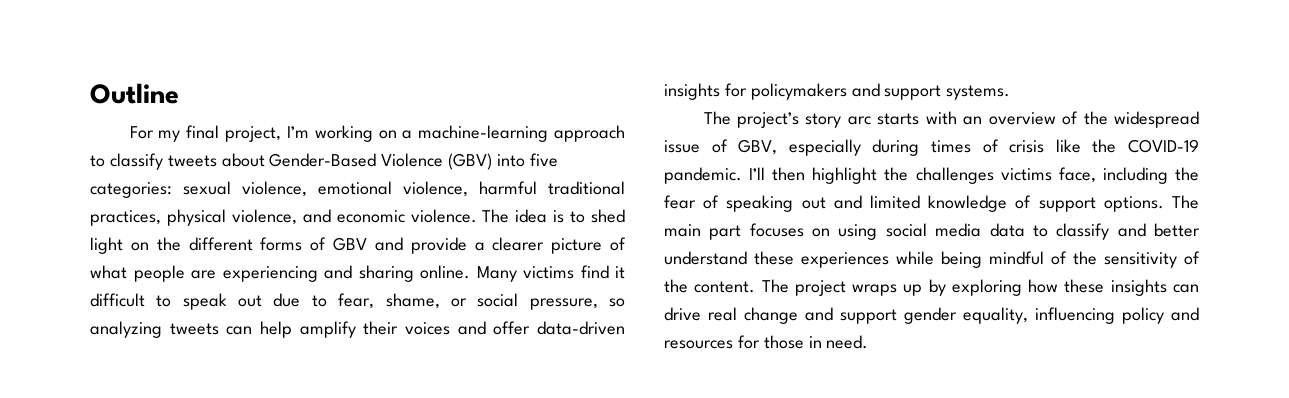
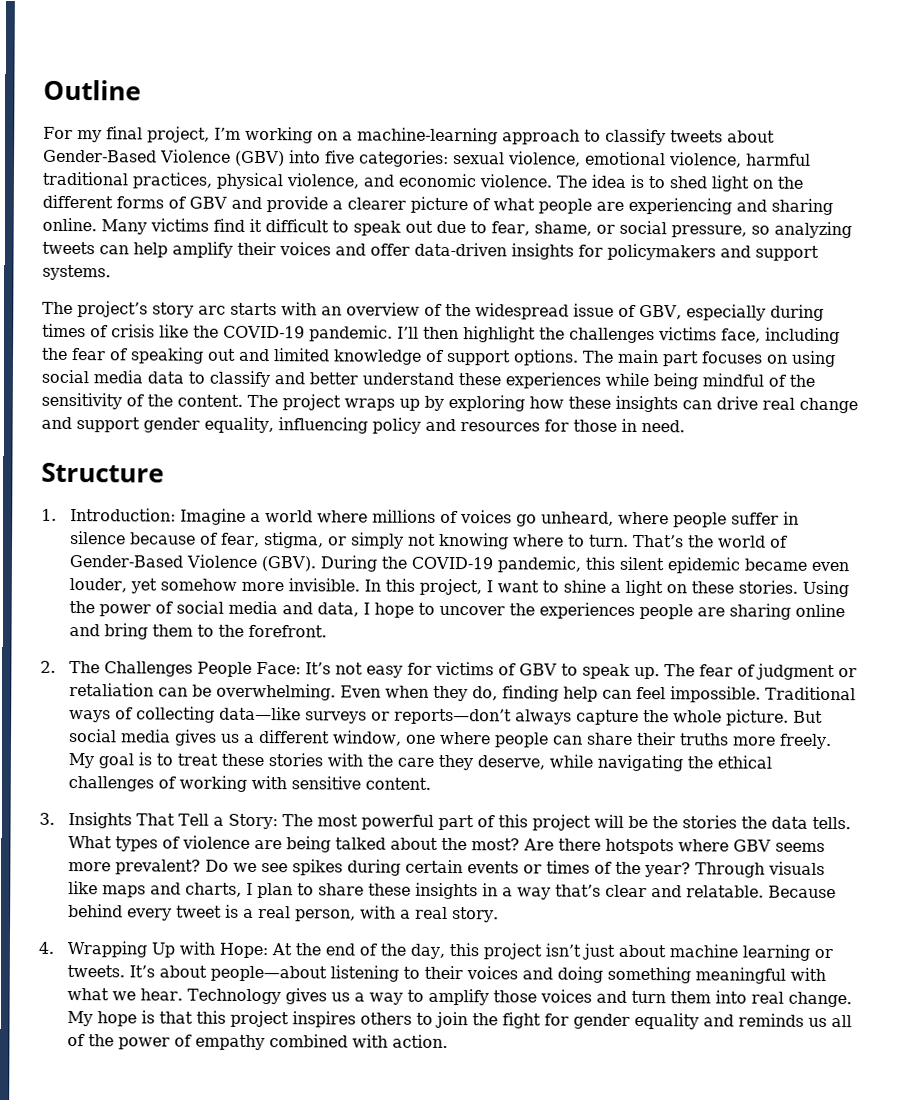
(869, 342) none -> [41,462,164,483] [41,508,800,528] [70,531,789,550] [69,554,850,574] [69,578,850,598] [69,600,846,620] [69,623,328,640] [40,660,858,681] [69,683,857,703] [69,706,824,726] [69,729,833,750] [68,752,773,772] [68,775,432,792] [39,812,852,831] [68,835,826,855] [68,859,826,878] [68,881,837,900] [68,904,500,923] [38,941,834,961] [67,965,827,984] [67,988,853,1008] [67,1010,853,1030] [67,1034,449,1051] // Structure // 1. Introduction: Imagine a world where millions of voices go unheard, where people suffer in silence because of fear, stigma, or simply not knowing where to turn. That’s the world of Gender-Based Violence (GBV). During the COVID-19 pandemic, this silent epidemic became even louder, yet somehow more invisible. In this project, I want to shine a light on these stories. Using the power of social media and data, I hope to uncover the experiences people are sharing online and bring them to the forefront. // 2. The Challenges People Face: It’s not easy for victims of GBV to speak up. The fear of judgment or retaliation can be overwhelming. Even when they do, finding help can feel impossible. Traditional ways of collecting data—like surveys or reports—don’t always capture the whole picture. But social media gives us a different window, one where people can share their truths more freely. My goal is to treat these stories with the care they deserve, while navigating the ethical challenges of working with sensitive content. // 3. Insights That Tell a Story: The most powerful part of this project will be the stories the data tells. What types of violence are being talked about the most? Are there hotspots where GBV seems more prevalent? Do we see spikes during certain events or times of the year? Through visuals like maps and charts, I plan to share these insights in a way that’s clear and relatable. Because behind every tweet is a real person, with a real story. // 4. Wrapping Up with Hope: At the end of the day, this project isn’t just about machine learning or tweets. It’s about people—about listening to their voices and doing something meaningful with what we hear. Technology gives us a way to amplify those voices and turn them into real change. My hope is that this project inspires others to join the fight for gender equality and reminds us all of the power of empathy combined with action.

